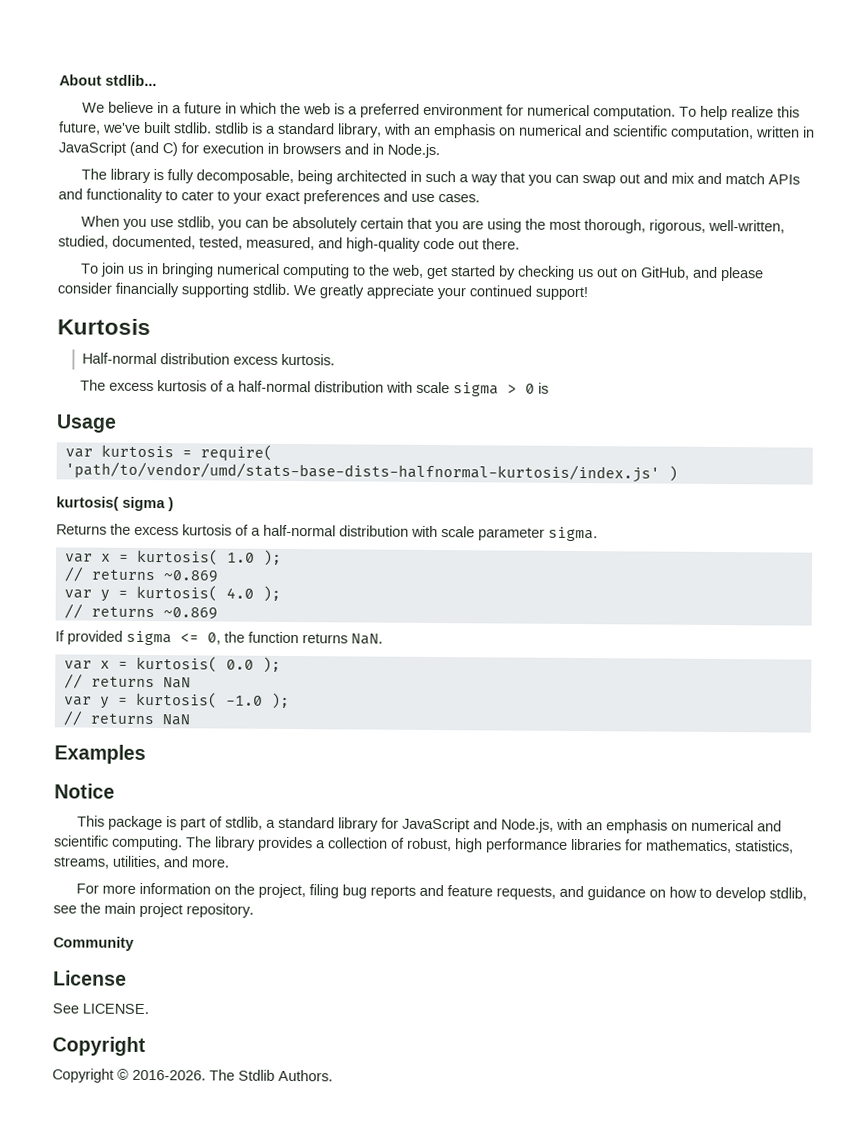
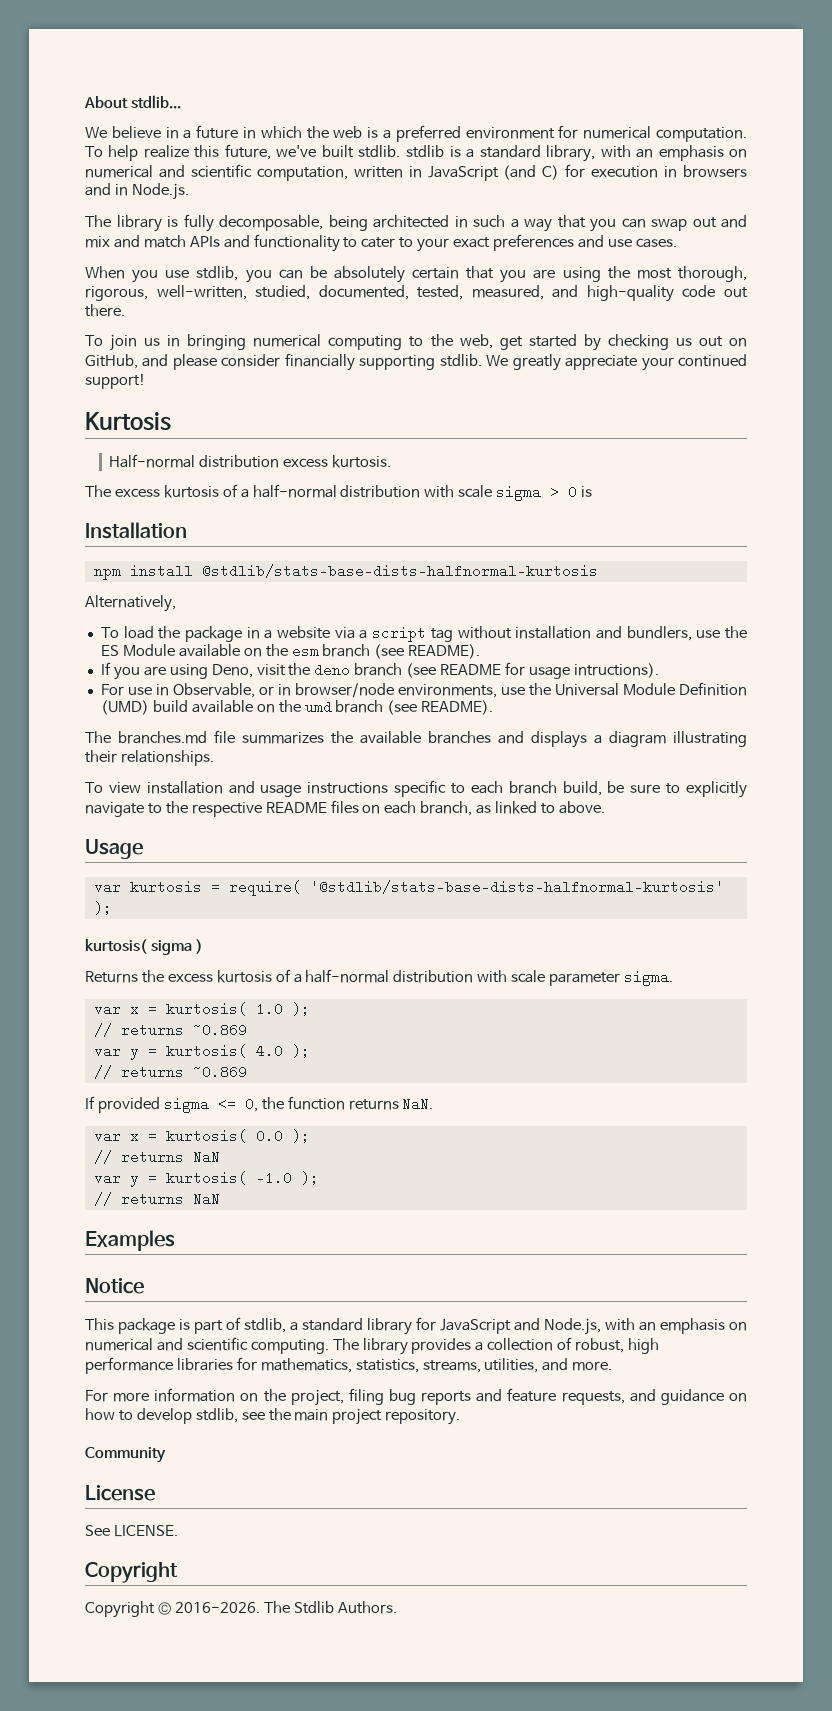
(549, 388) none -> [85,522,187,539] [93,564,598,580] [85,595,176,612] [100,626,747,642] [100,644,481,659] [100,662,659,680] [100,682,747,698] [100,700,494,715] [85,730,747,748] [85,750,214,766] [85,780,748,798] [85,800,605,817] // Installation // npm install @stdlib/stats-base-dists-halfnormal-kurtosis // Alternatively, // To load the package in a website via a script tag without installation and bundlers, use the ES Module available on the esm branch (see README). // If you are using Deno, visit the deno branch (see README for usage intructions). // For use in Observable, or in browser/node environments, use the Universal Module Definition (UMD) build available on the umd branch (see README). // The branches.md file summarizes the available branches and displays a diagram illustrating their relationships. // To view installation and usage instructions specific to each branch build, be sure to explicitly navigate to the respective README files on each branch, as linked to above.
[64,461,678,483] 'path/to/vendor/umd/stats-base-dists-halfnormal-kurtosis/index.js' ) -> [309,880,724,894] [93,901,112,915] '@stdlib/stats-base-dists-halfnormal-kurtosis' );

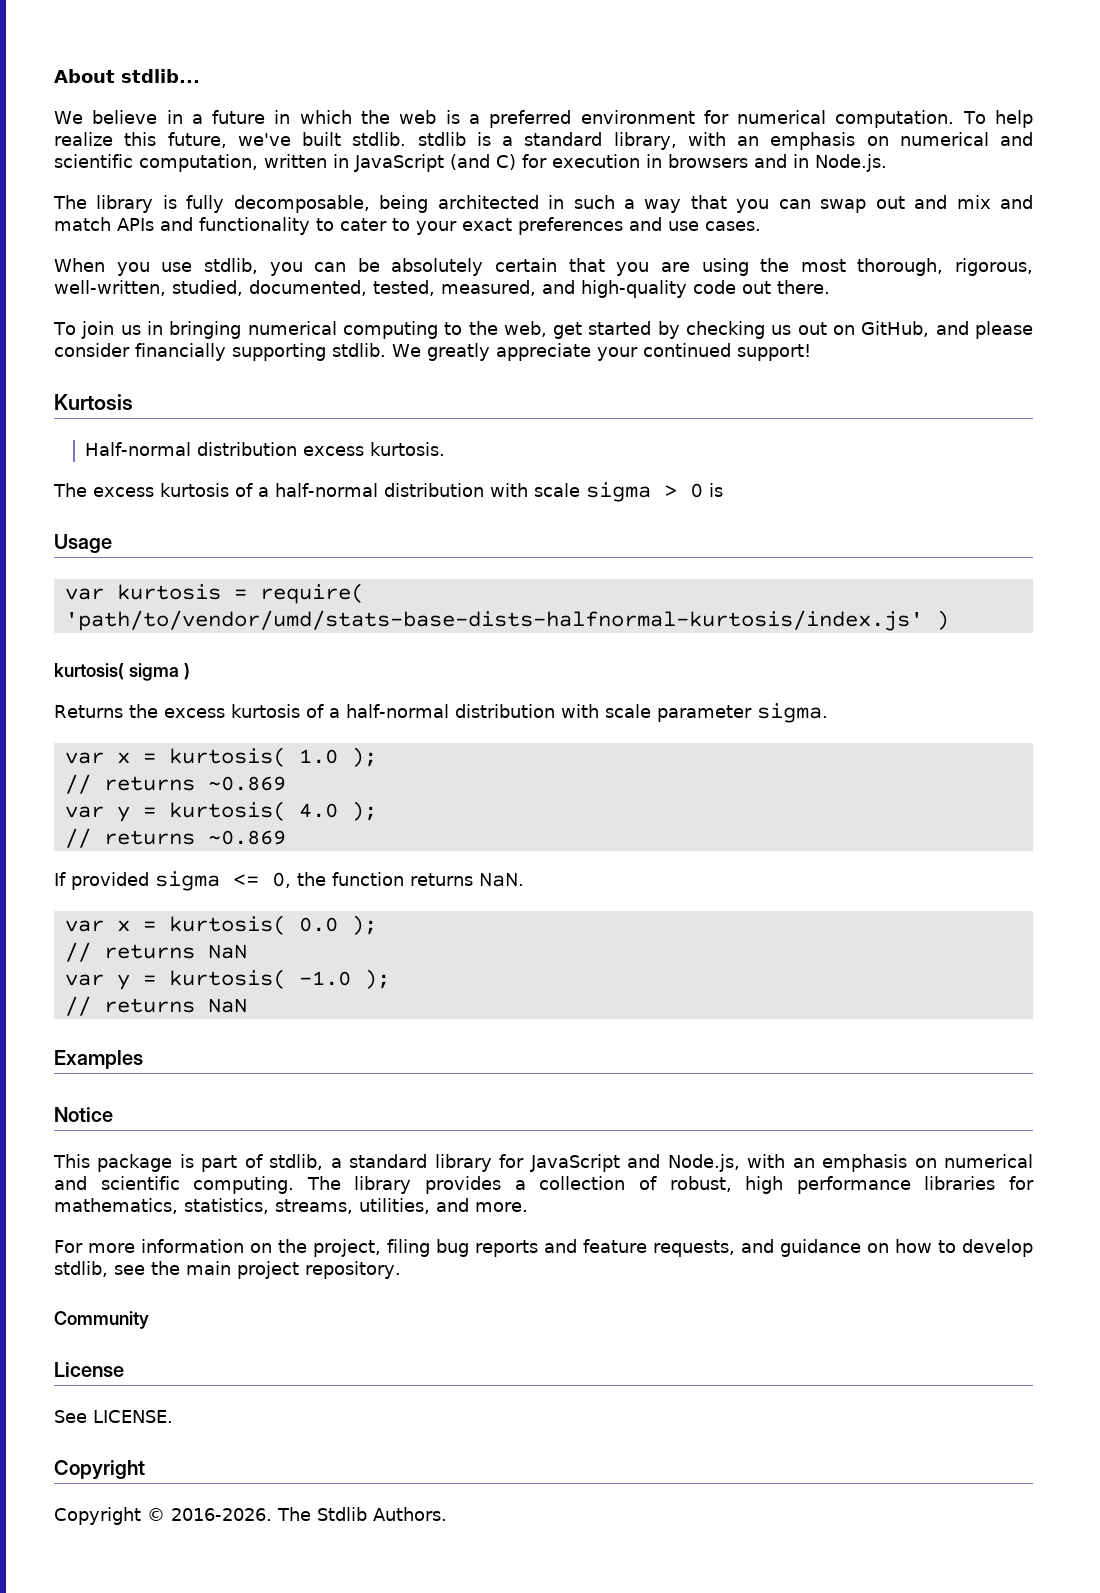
[85,522,187,539] [93,564,598,580] [85,595,176,612] [100,626,747,642] [100,644,481,659] [100,662,659,680] [100,682,747,698] [100,700,494,715] [85,730,747,748] [85,750,214,766] [85,780,748,798] [85,800,605,817] // Installation // npm install @stdlib/stats-base-dists-halfnormal-kurtosis // Alternatively, // To load the package in a website via a script tag without installation and bundlers, use the ES Module available on the esm branch (see README). // If you are using Deno, visit the deno branch (see README for usage intructions). // For use in Observable, or in browser/node environments, use the Universal Module Definition (UMD) build available on the umd branch (see README). // The branches.md file summarizes the available branches and displays a diagram illustrating their relationships. // To view installation and usage instructions specific to each branch build, be sure to explicitly navigate to the respective README files on each branch, as linked to above. -> (723, 490) none
[309,880,724,894] [93,901,112,915] '@stdlib/stats-base-dists-halfnormal-kurtosis' ); -> [64,610,949,631] 'path/to/vendor/umd/stats-base-dists-halfnormal-kurtosis/index.js' )

